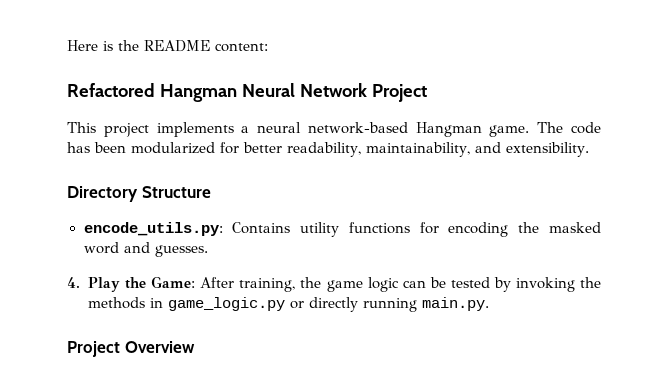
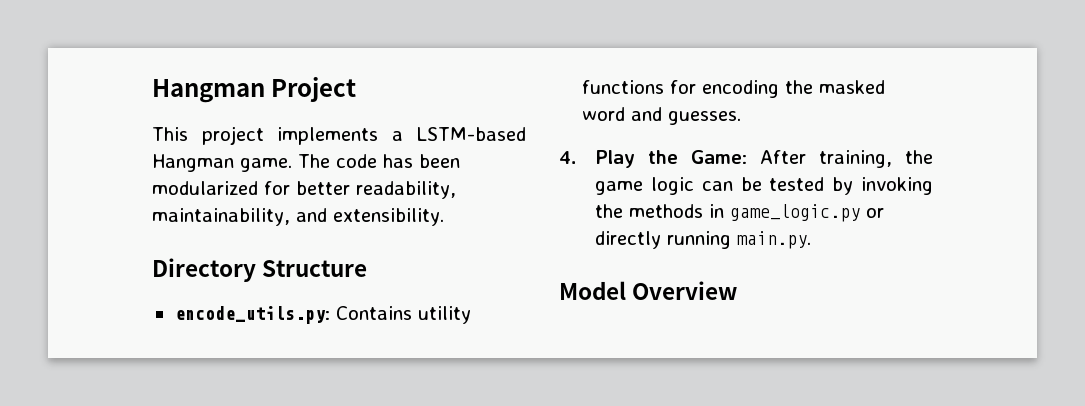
[67,40,268,52] [67,83,367,102] Here is the README content: // Refactored Hangman Neural Network -> [152,79,265,103] Hangman
[257,122,408,134] neural network-based -> [416,127,526,141] LSTM-based
[67,341,120,357] Project -> [559,281,626,300] Model

